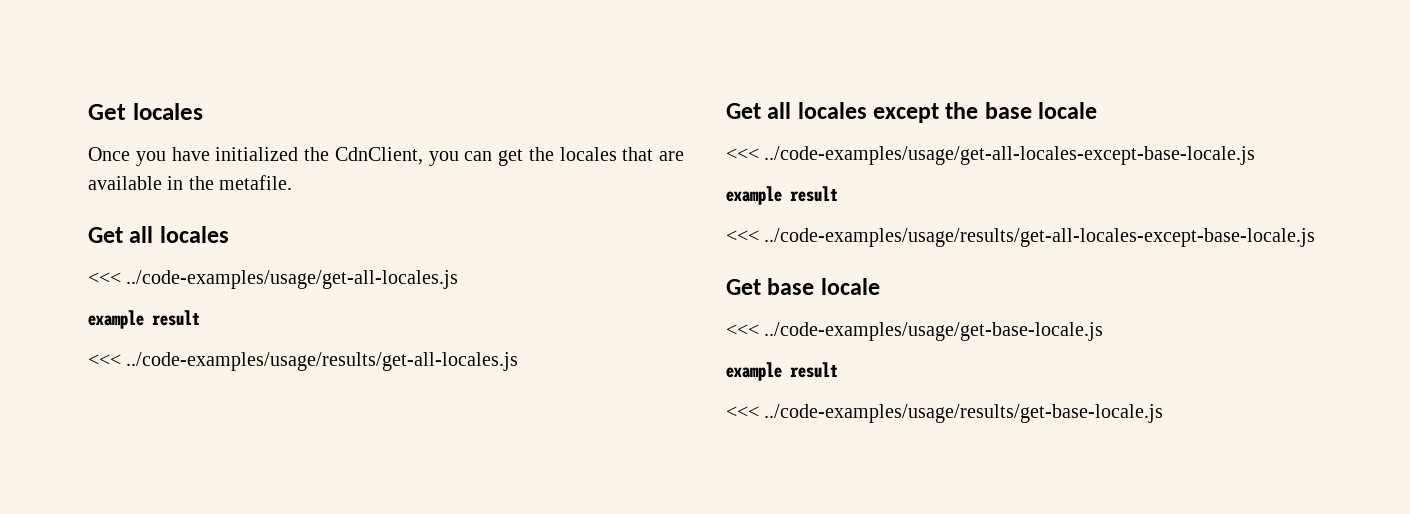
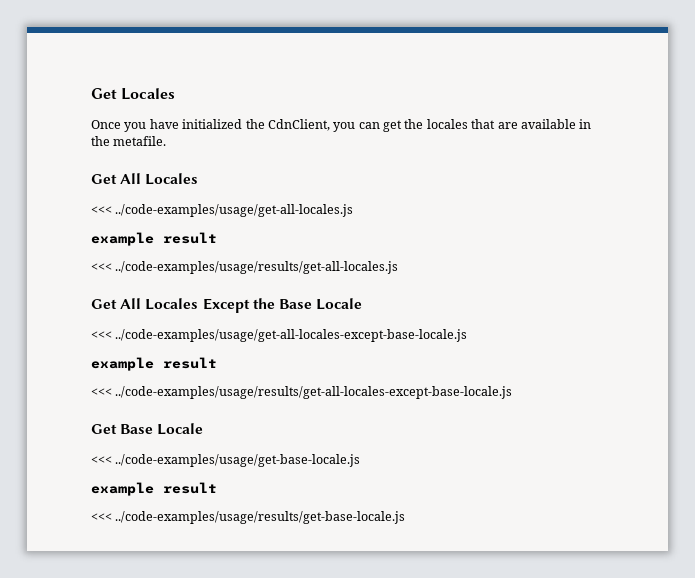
[88,103,203,120] Get locales -> [91,88,176,100] Get Locales
[129,226,229,243] all locales -> [120,173,199,185] All Locales
[767,102,1098,123] all locales except the base locale -> [120,298,363,313] All Locales Except the Base Locale
[767,278,880,295] base locale -> [120,423,204,435] Base Locale

